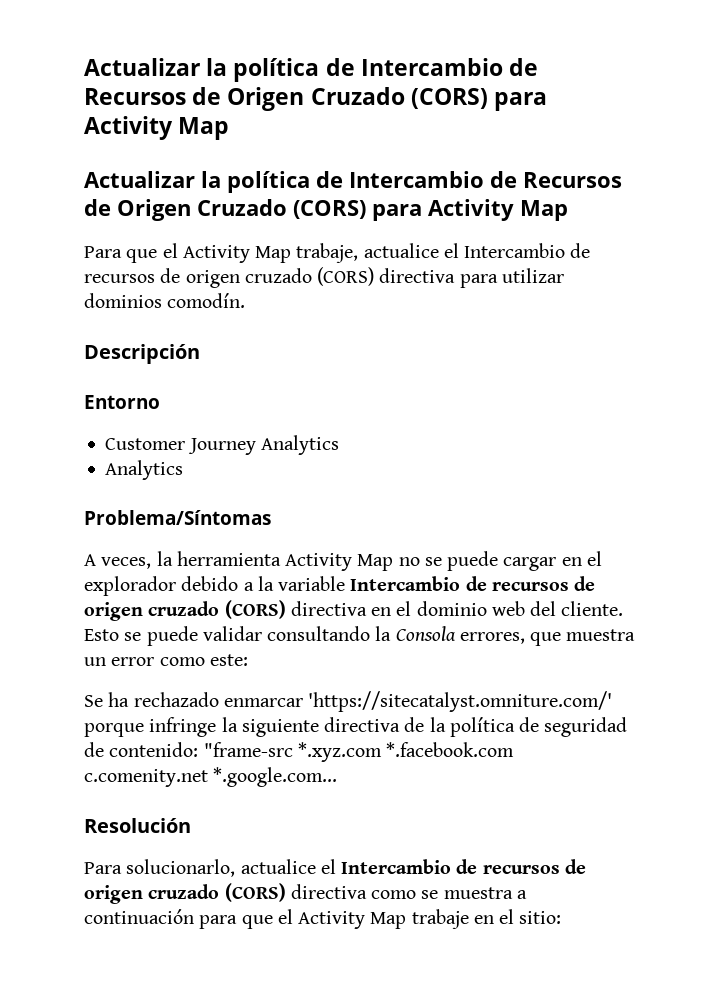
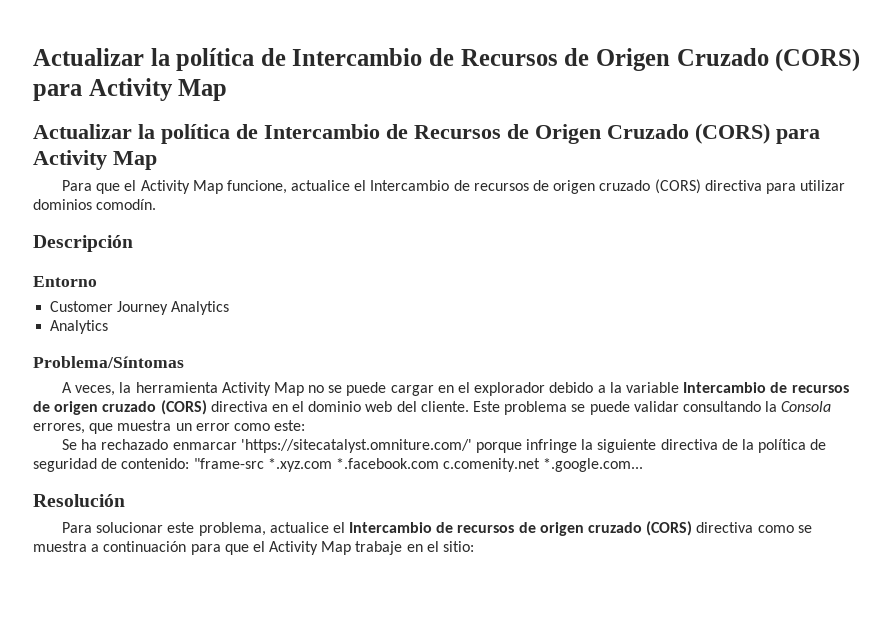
[296,243,359,263] trabaje, -> [226,180,287,194] funcione,
[84,629,119,641] Esto -> [473,401,568,415] Este problema
[126,859,236,877] solucionarlo, -> [96,522,266,536] solucionar este problema,

